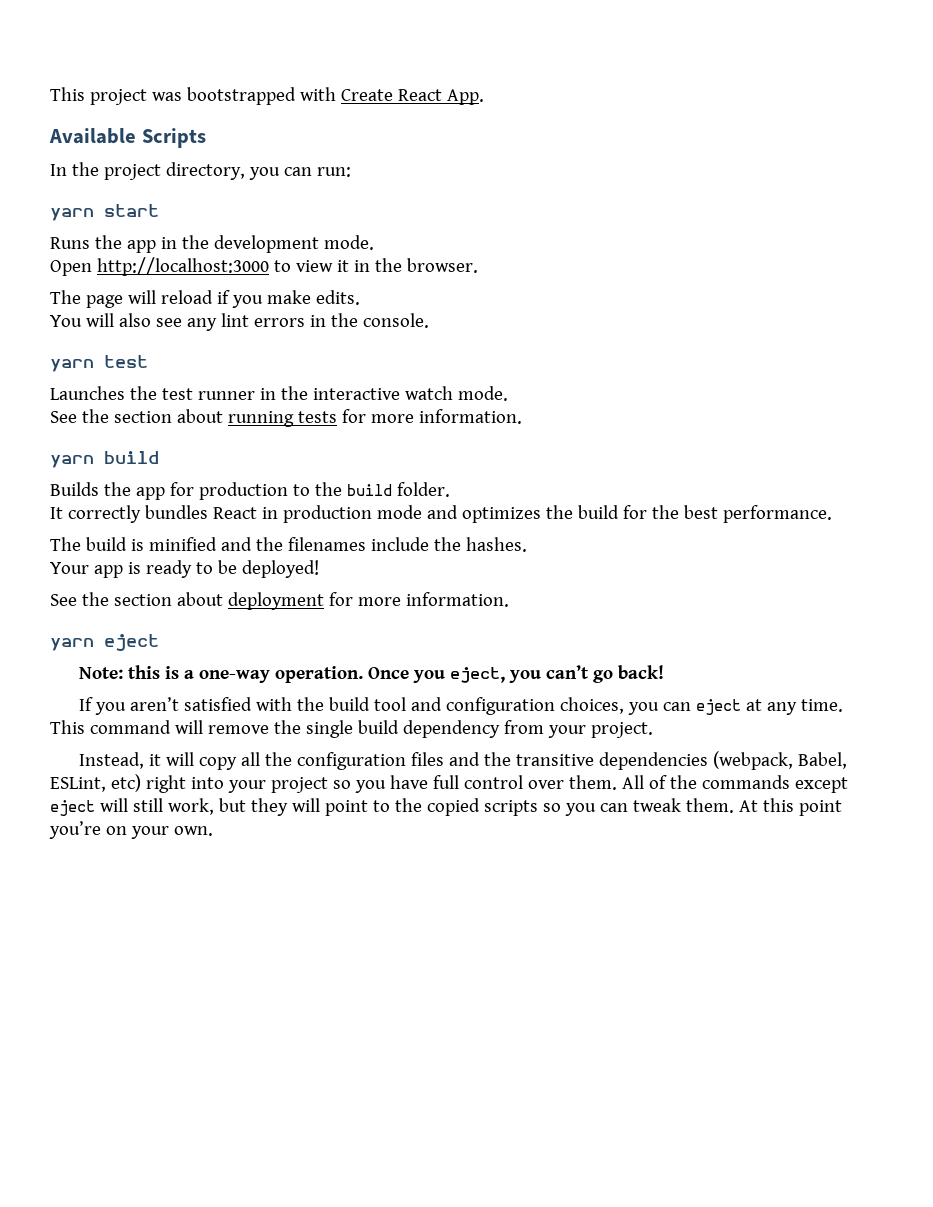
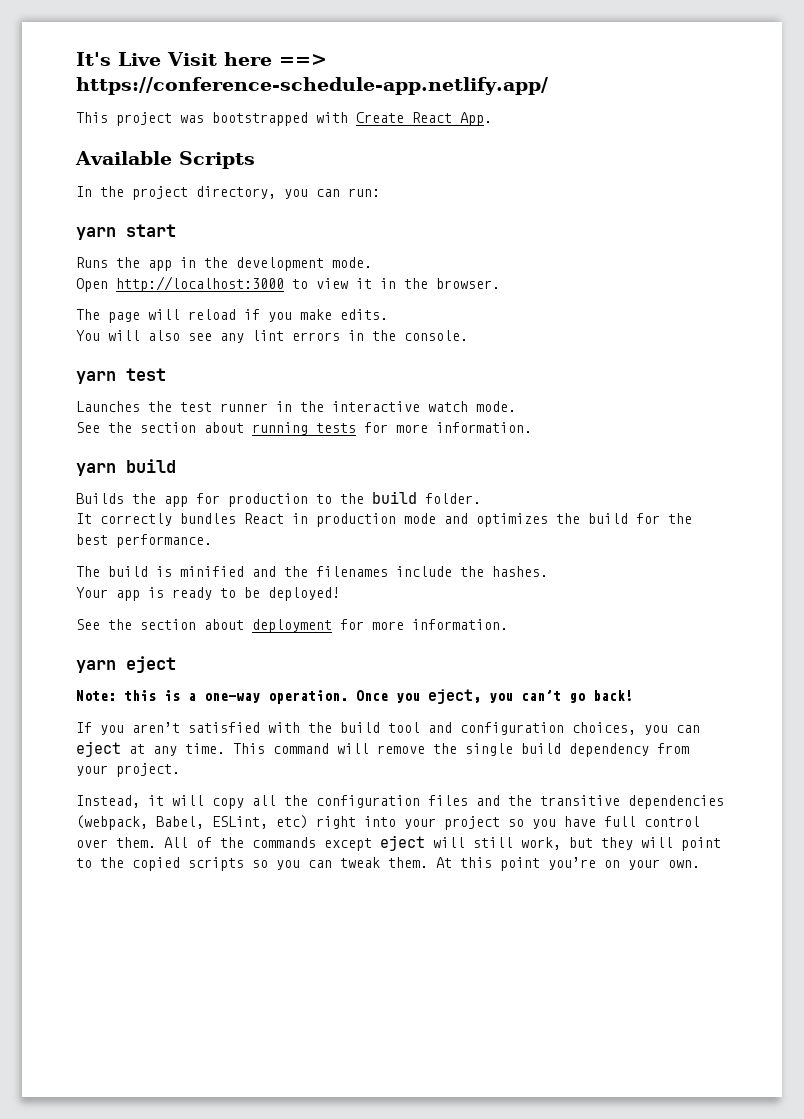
(50, 94) none -> [76,52,327,66] [76,77,548,95] It's Live Visit here ==> https://conference-schedule-app.netlify.app/ //

